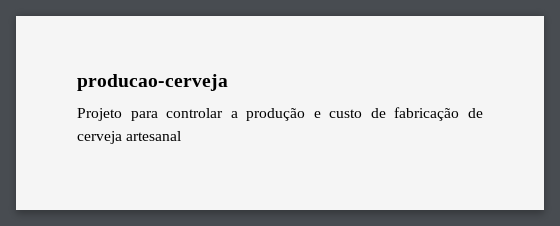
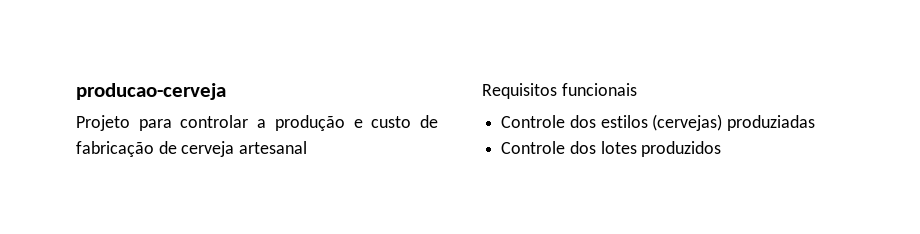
(182, 136) none -> [482,83,637,99] [501,114,816,131] [501,141,722,157] // Requisitos funcionais // Controle dos estilos (cervejas) produziadas // Controle dos lotes produzidos

